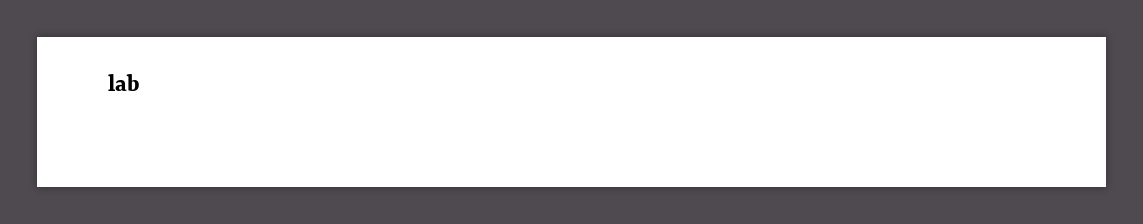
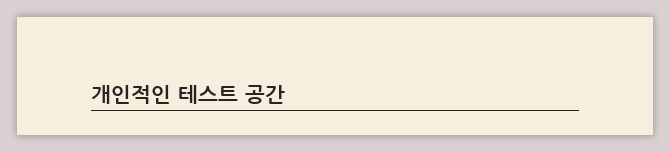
[108,74,140,91] lab -> [91,85,285,104] 개인적인 테스트 공간

